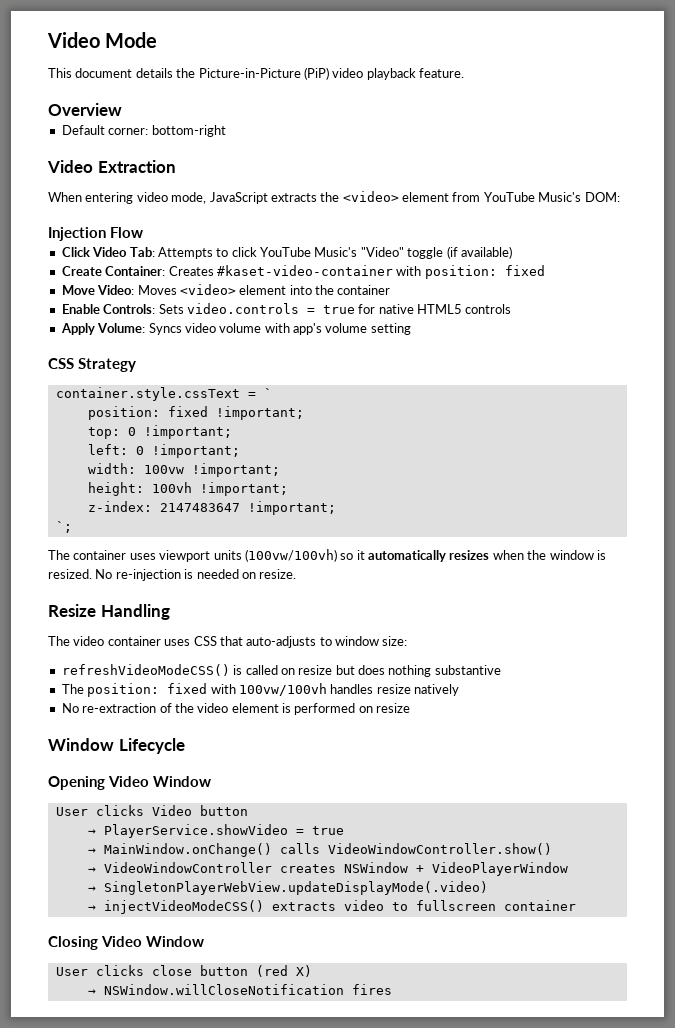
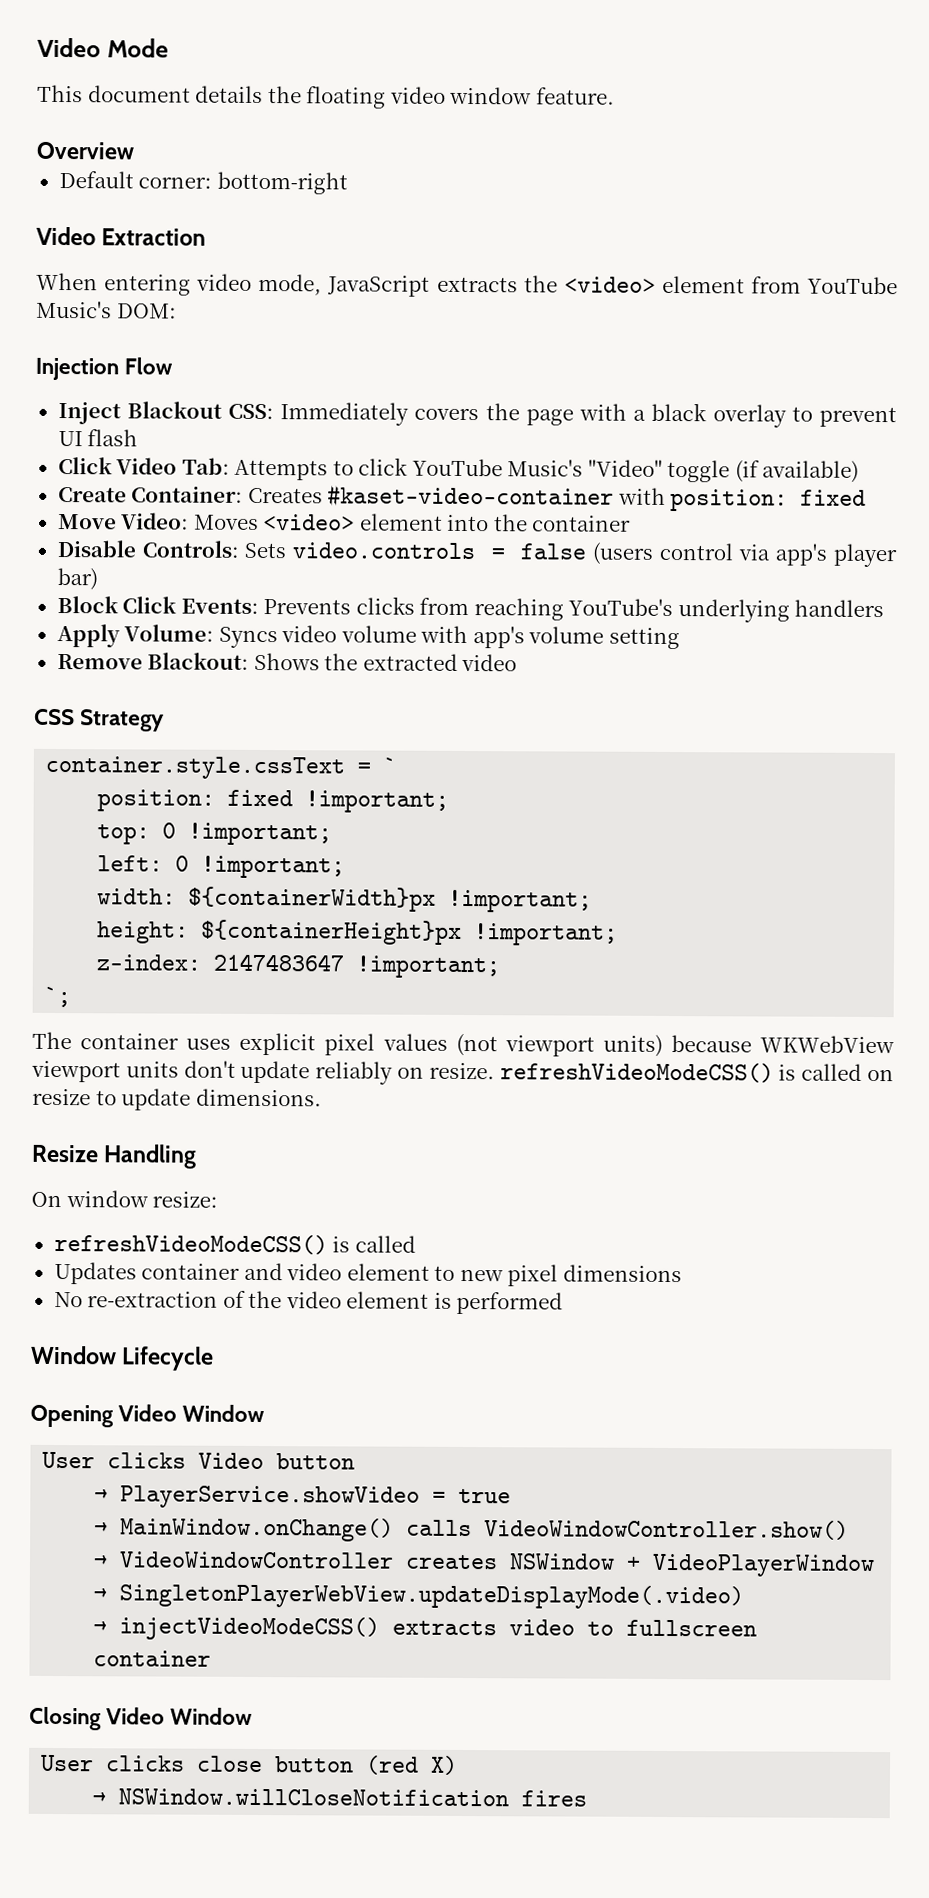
[198,67,416,80] Picture-in-Picture (PiP) video playback -> [306,86,533,109] floating video window
(143, 232) none -> [57,401,897,428] [57,429,139,447] // Inject Blackout CSS: Immediately covers the page with a black overlay to prevent UI flash
[61,304,100,314] Enable -> [56,540,136,558] Disable
[322,304,512,314] true for native HTML5 controls -> [520,542,898,568] [56,568,98,591] [56,596,885,623] false (users control via app's player bar) // Block Click Events: Prevents clicks from reaching YouTube's underlying handlers
(411, 329) none -> [56,652,518,672] // Remove Blackout: Shows the extracted video
[143,465,184,474] 100vw -> [188,886,437,912] ${containerWidth}px
[151,482,192,493] 100vh -> [201,919,463,945] ${containerHeight}px
[159,549,606,562] [48,569,297,581] [48,604,170,620] [48,636,408,648] viewport units (100vw/100vh) so it automatically resizes when the window is resized. No re-injection is needed on resize. // Resize Handling // The video container uses CSS that auto-adjusts to window size: // -> [239,1032,896,1057] [31,1060,495,1085] explicit pixel values (not viewport units) because WKWebView viewport units don't update reliably on resize.
[335,665,501,677] [61,683,459,697] but does nothing substantive // The position: fixed with 100vw/100vh handles resize natively -> [95,1088,322,1111] [31,1144,198,1169] [31,1190,219,1208] [53,1233,416,1255] [53,1261,682,1287] to update dimensions. // Resize Handling // On window resize: // refreshVideoModeCSS() is called // Updates container and video element to new pixel dimensions
[358,703,411,713] on resize -> (564, 1303) none

